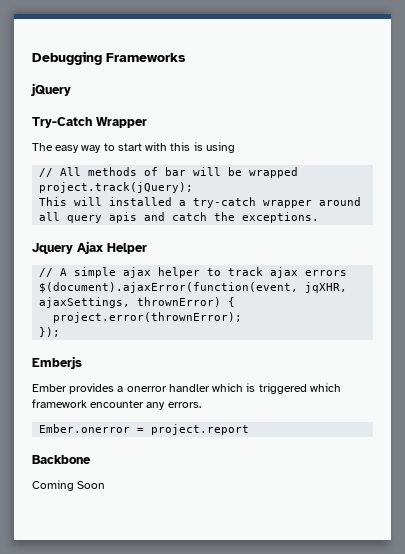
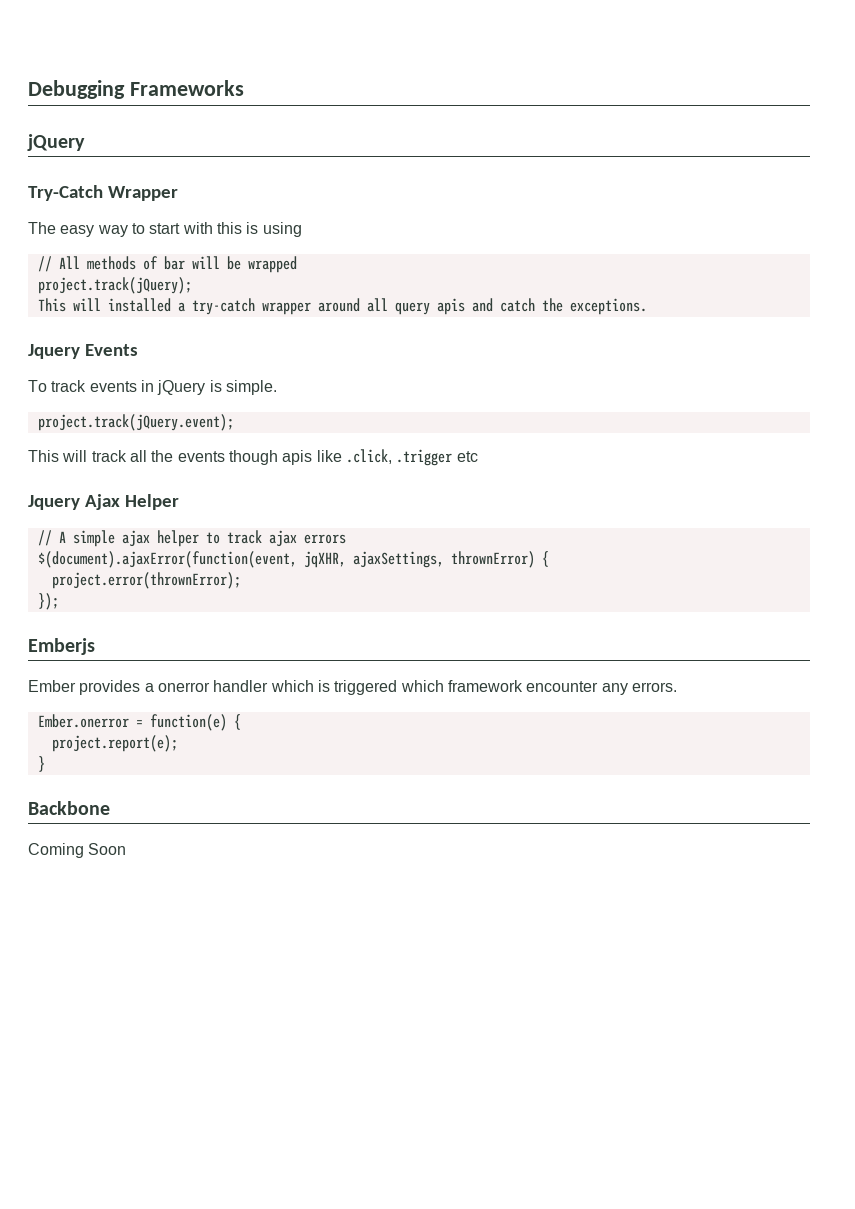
(320, 217) none -> [28,344,138,359] [28,380,277,395] [37,414,234,431] [28,449,478,466] // Jquery Events // To track events in jQuery is simple. // project.track(jQuery.event); // This will track all the events though apis like .click, .trigger etc
[151,424,250,435] project.report -> [149,714,241,731] [51,735,178,752] [37,756,45,772] function(e) { // project.report(e); // }

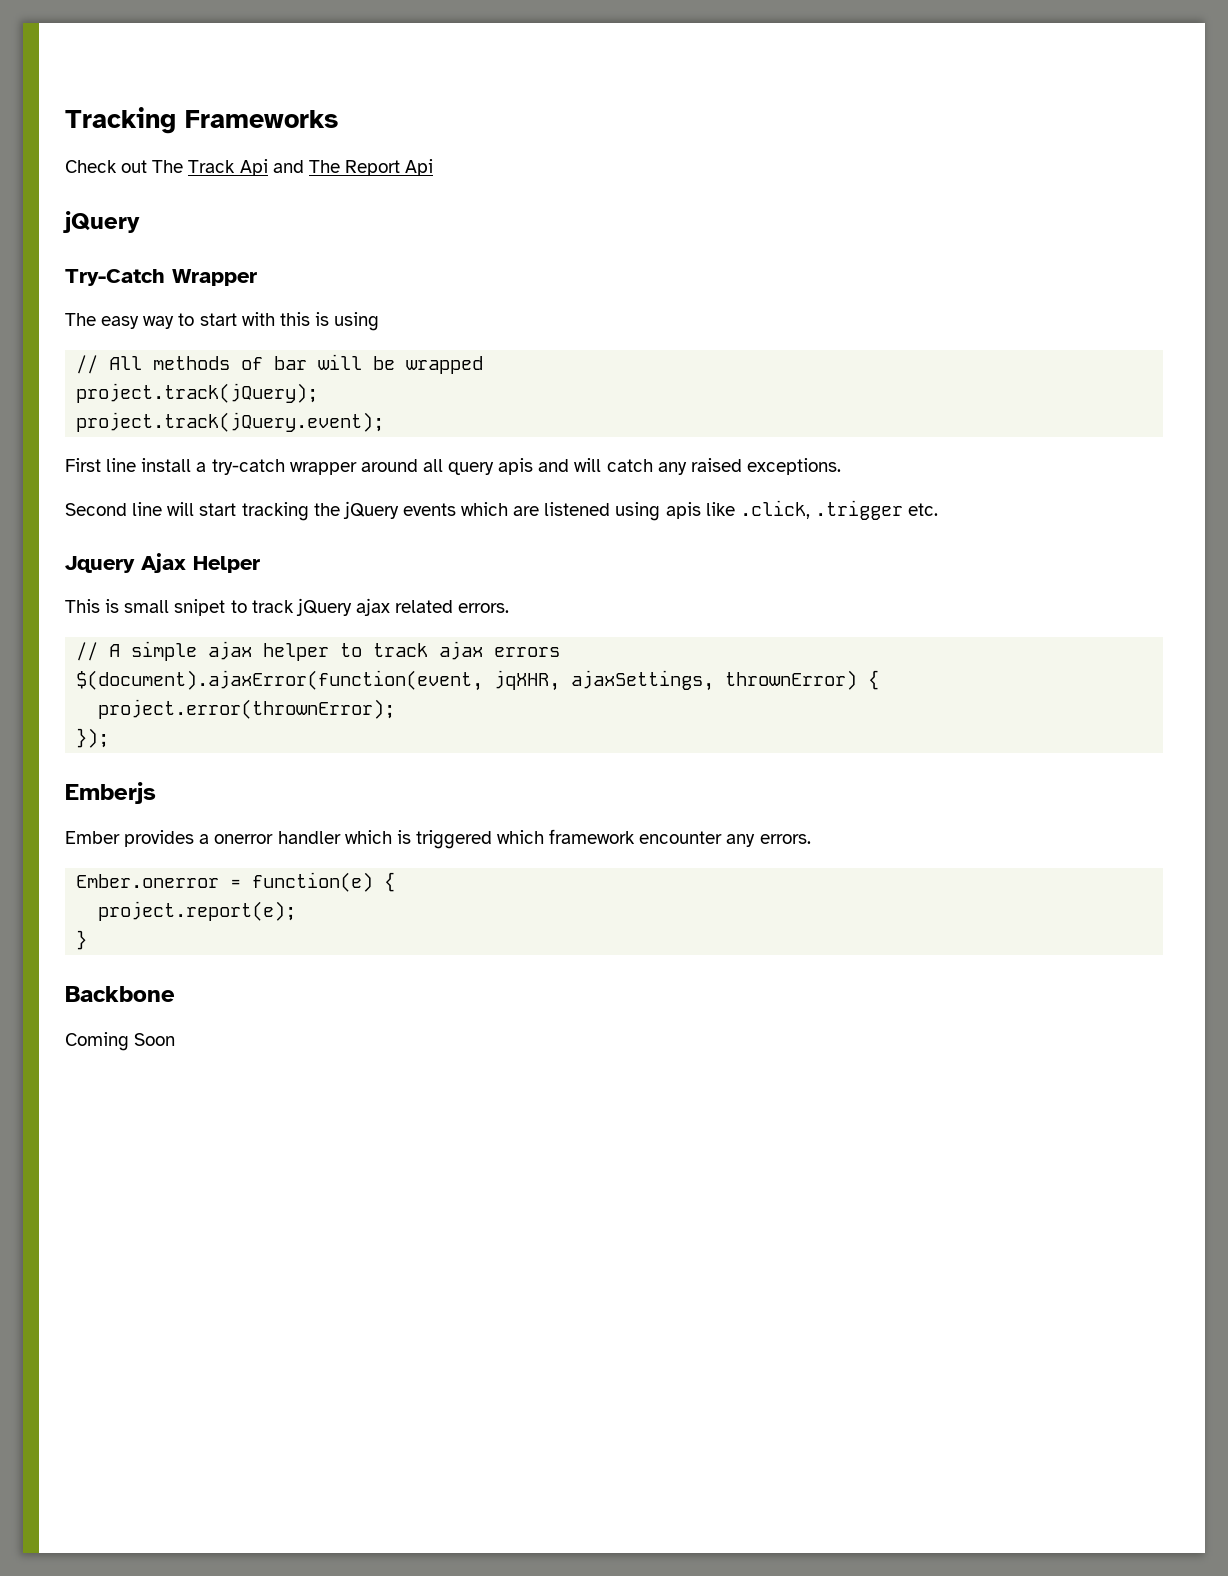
[28,80,125,99] Debugging -> [65,107,176,134] Tracking
(244, 88) none -> [65,159,434,176] // Check out The Track Api and The Report Api
[37,298,171,312] This will installed -> [76,412,385,432] [65,458,192,472] project.track(jQuery.event); // First line install
[499,298,647,315] [28,344,138,359] [28,380,277,395] [37,414,234,431] [28,450,278,465] catch the exceptions. // Jquery Events // To track events in jQuery is simple. // project.track(jQuery.event); // This will track all the events though -> [574,458,841,475] [65,501,661,521] will catch any raised exceptions. // Second line will start tracking the jQuery events which are listened using
[456,451,478,462] etc -> [908,503,939,516] etc.
(179, 502) none -> [65,598,510,616] // This is small snipet to track jQuery ajax related errors.

